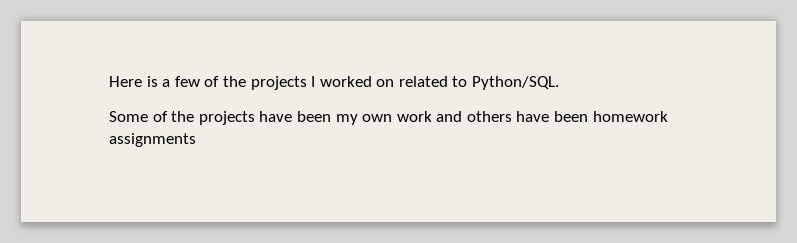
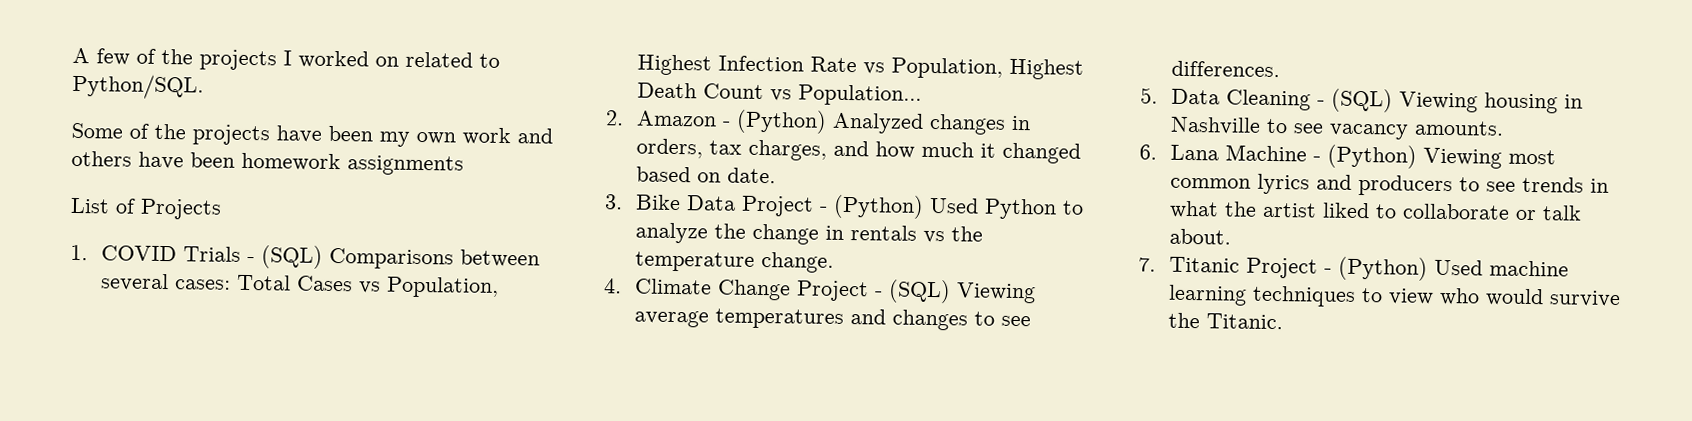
[109,76,171,87] Here is a -> [72,47,90,64] A
(196, 140) none -> [70,197,222,220] [70,244,540,270] [100,273,499,298] [636,54,1084,80] [636,82,922,106] [605,109,1031,135] [635,138,1081,164] [635,166,776,184] [604,194,1084,220] [634,222,983,245] [634,251,834,273] [604,278,1036,304] [633,308,1031,331] [1170,60,1280,78] [1140,87,1583,114] [1169,116,1504,140] [1139,144,1556,169] [1169,173,1609,197] [1168,200,1582,221] [1168,228,1231,245] [1138,256,1569,281] [1167,284,1621,308] [1167,312,1283,330] // List of Projects // 1. COVID Trials - (SQL) Comparisons between several cases: Total Cases vs Population, Highest Infection Rate vs Population, Highest Death Count vs Population... // 2. Amazon - (Python) Analyzed changes in orders, tax charges, and how much it changed based on date. // 3. Bike Data Project - (Python) Used Python to analyze the change in rentals vs the temperature change. // 4. Climate Change Project - (SQL) Viewing average temperatures and changes to see differences. // 5. Data Cleaning - (SQL) Viewing housing in Nashville to see vacancy amounts. // 6. Lana Machine - (Python) Viewing most common lyrics and producers to see trends in what the artist liked to collaborate or talk about. // 7. Titanic Project - (Python) Used machine learning techniques to view who would survive the Titanic.

